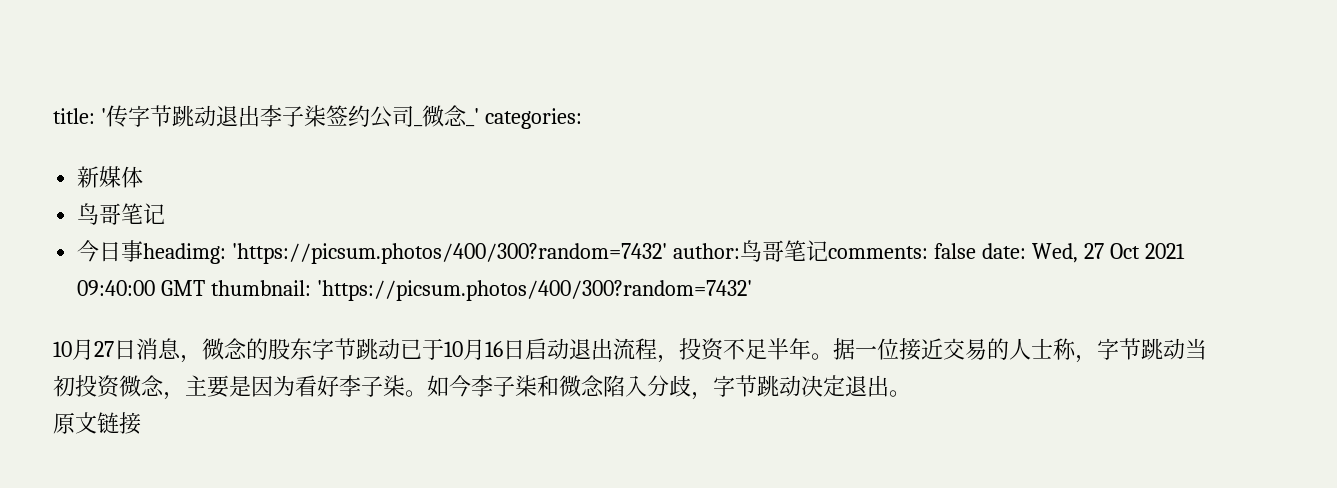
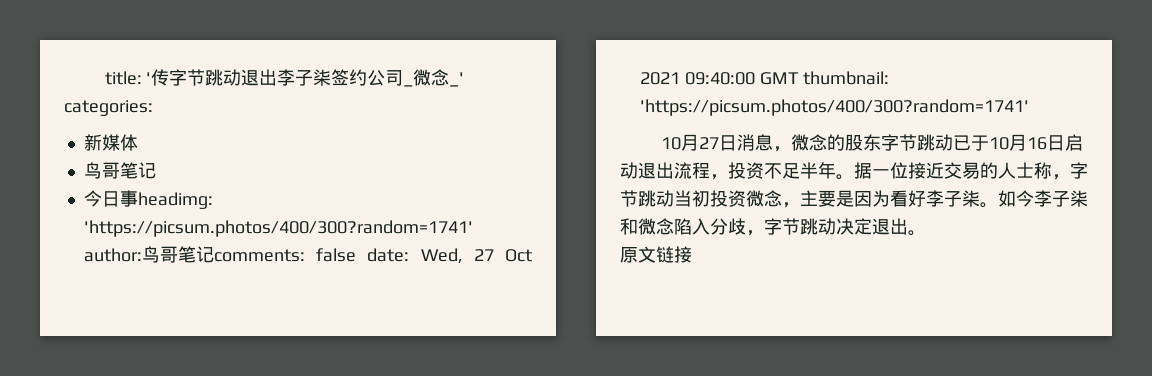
[232,243,668,264] 'https://picsum.photos/400/300?random=7432' -> [83,220,473,237] 'https://picsum.photos/400/300?random=1741'
[317,280,753,301] 'https://picsum.photos/400/300?random=7432' -> [639,99,1029,116] 'https://picsum.photos/400/300?random=1741'

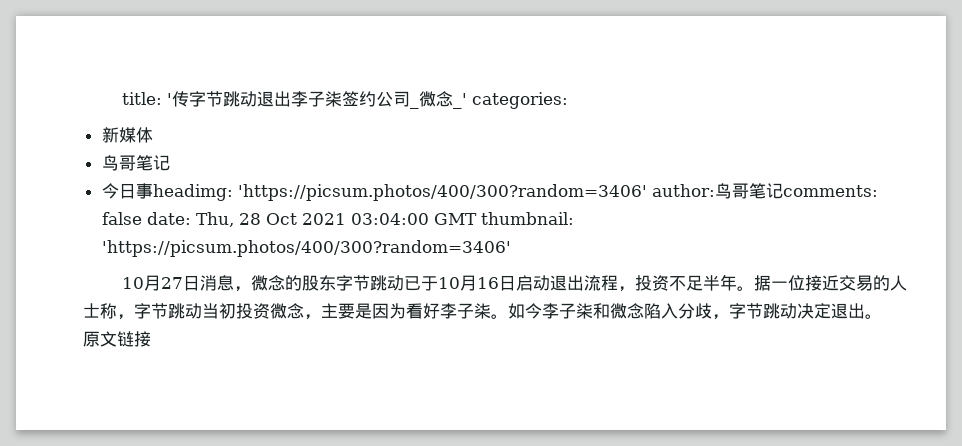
[83,220,473,237] 'https://picsum.photos/400/300?random=1741' -> [237,184,647,201] 'https://picsum.photos/400/300?random=3406'
[420,248,494,264] Wed, 27 -> [195,212,261,227] Thu, 28
[684,72,755,85] 09:40:00 -> [350,213,429,225] 03:04:00
[639,99,1029,116] 'https://picsum.photos/400/300?random=1741' -> [101,240,511,257] 'https://picsum.photos/400/300?random=3406'

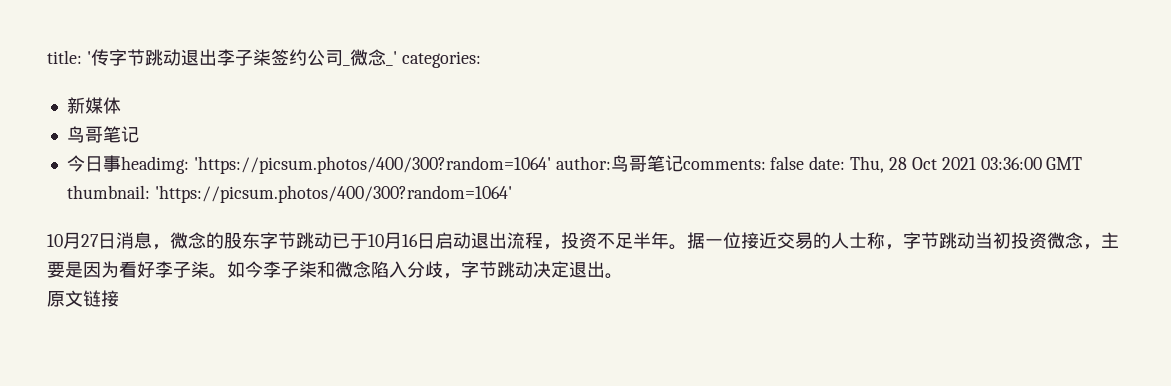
[237,184,647,201] 'https://picsum.photos/400/300?random=3406' -> [193,156,551,174] 'https://picsum.photos/400/300?random=1064'
[350,213,429,225] 03:04:00 -> [980,157,1042,170] 03:36:00
[101,240,511,257] 'https://picsum.photos/400/300?random=3406' -> [154,185,512,203] 'https://picsum.photos/400/300?random=1064'

